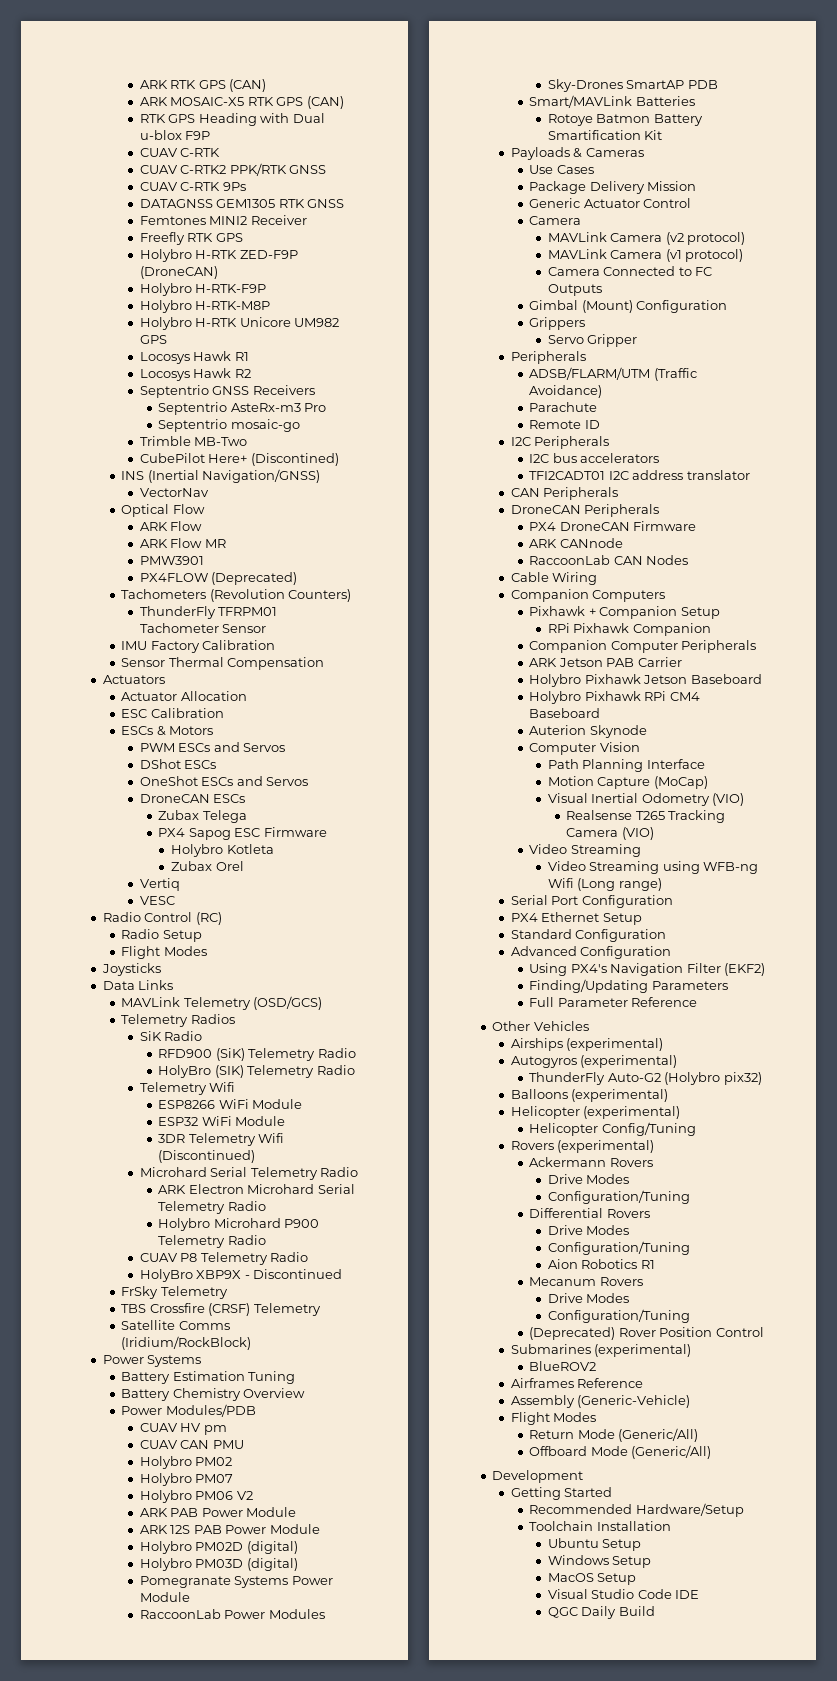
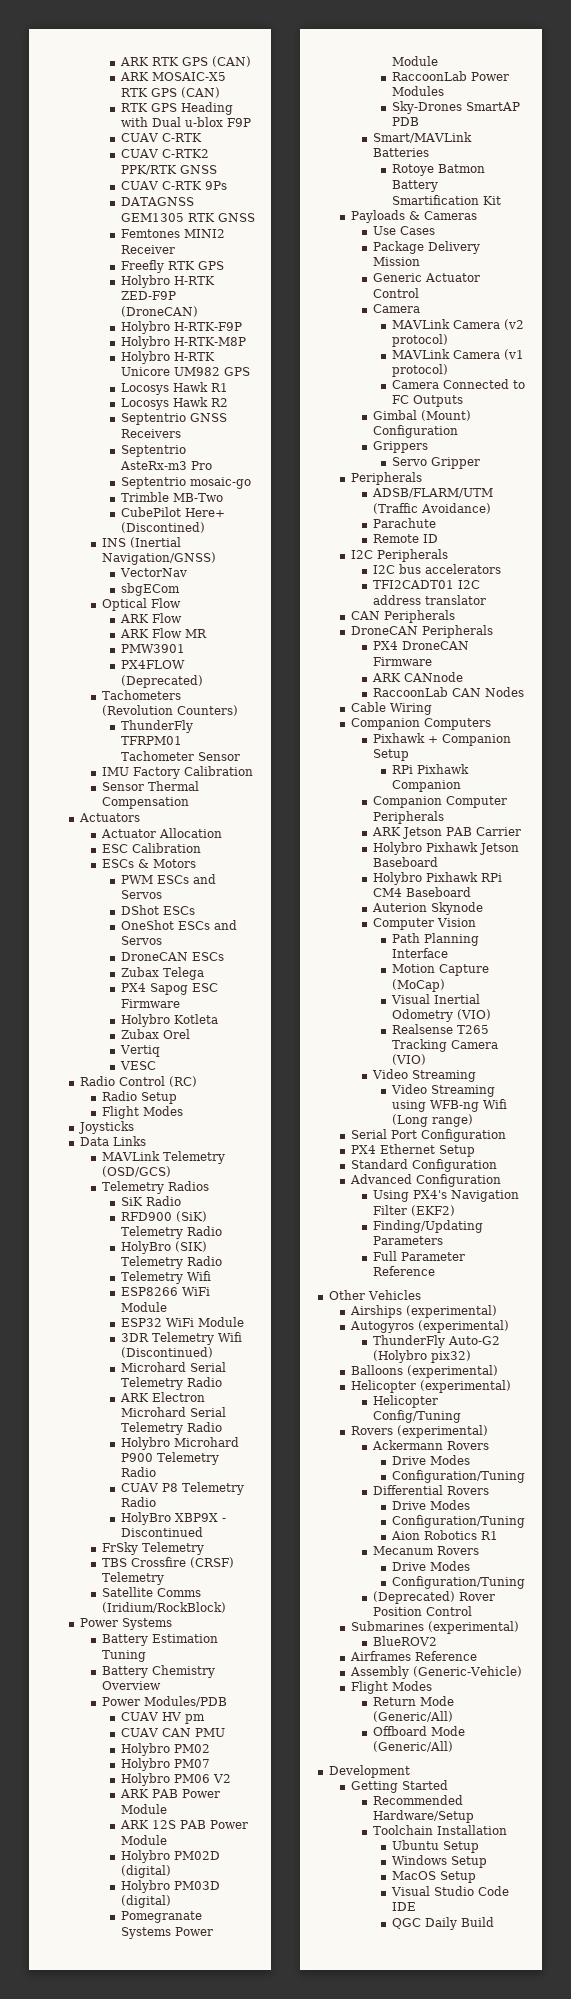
(209, 492) none -> [120,583,180,596] // sbgECom

